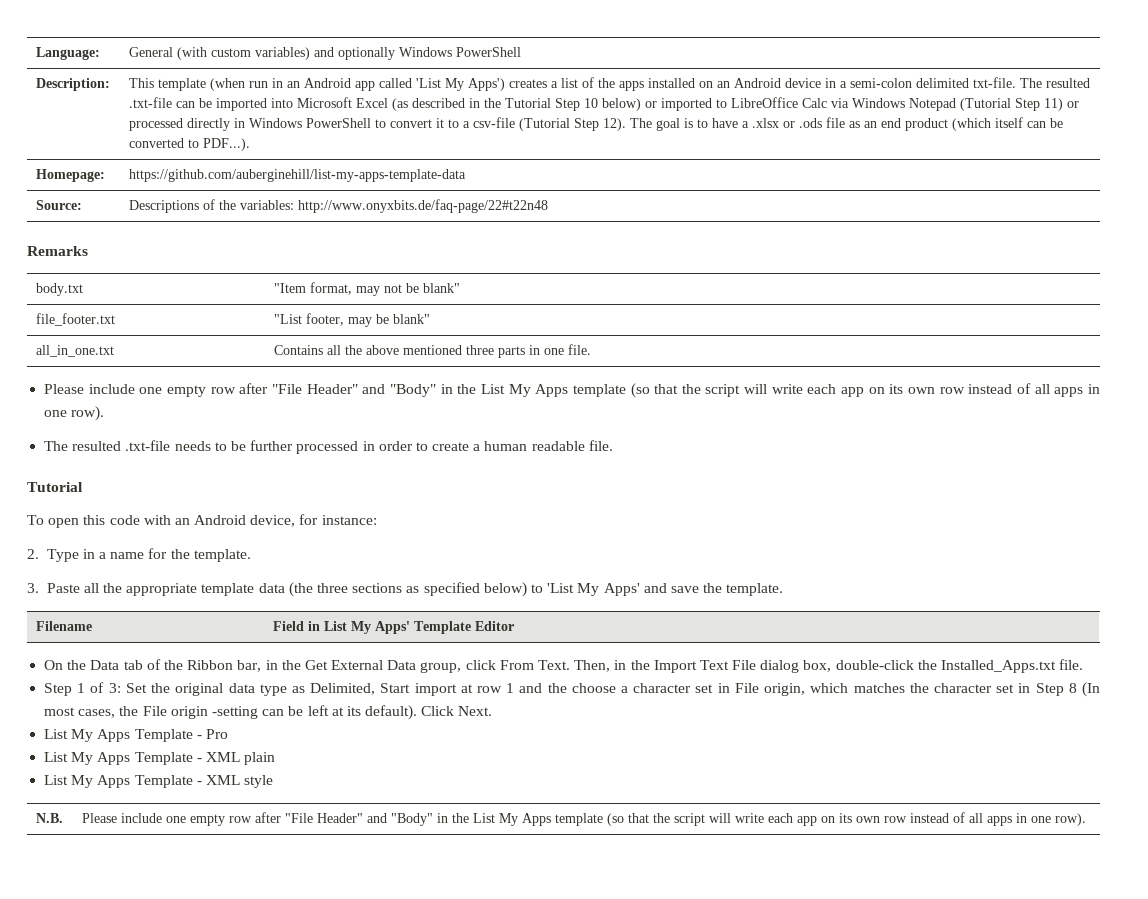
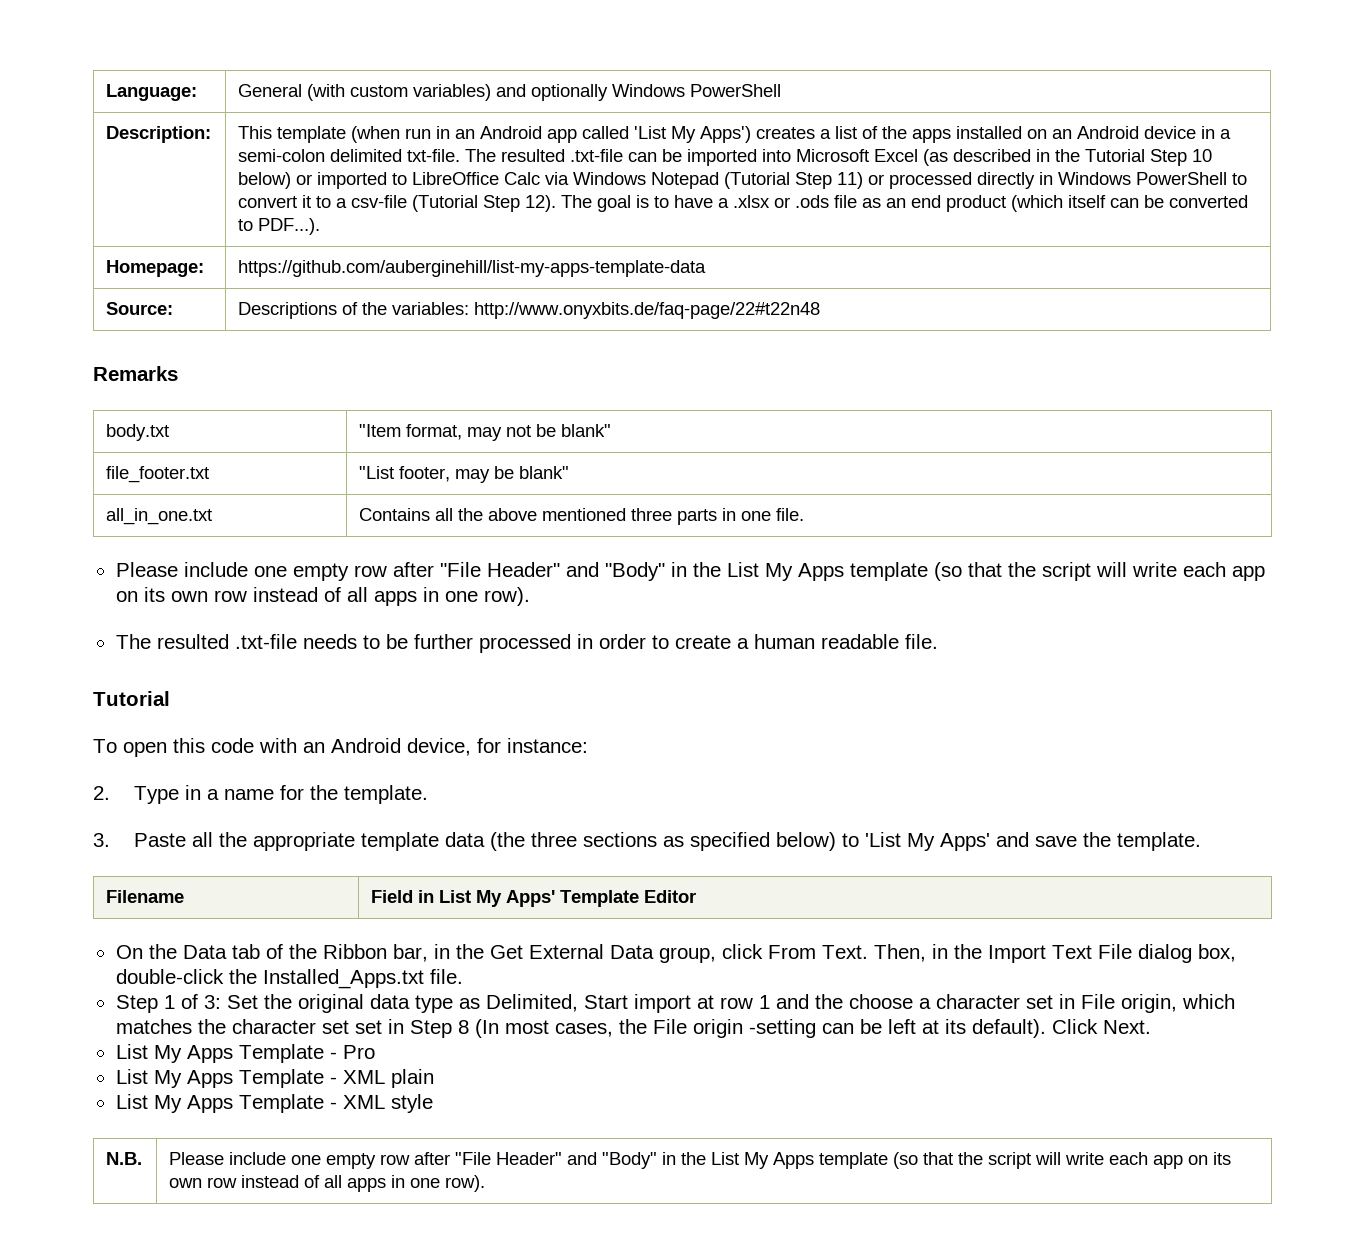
(1015, 688) none -> [354,1020,382,1034] set

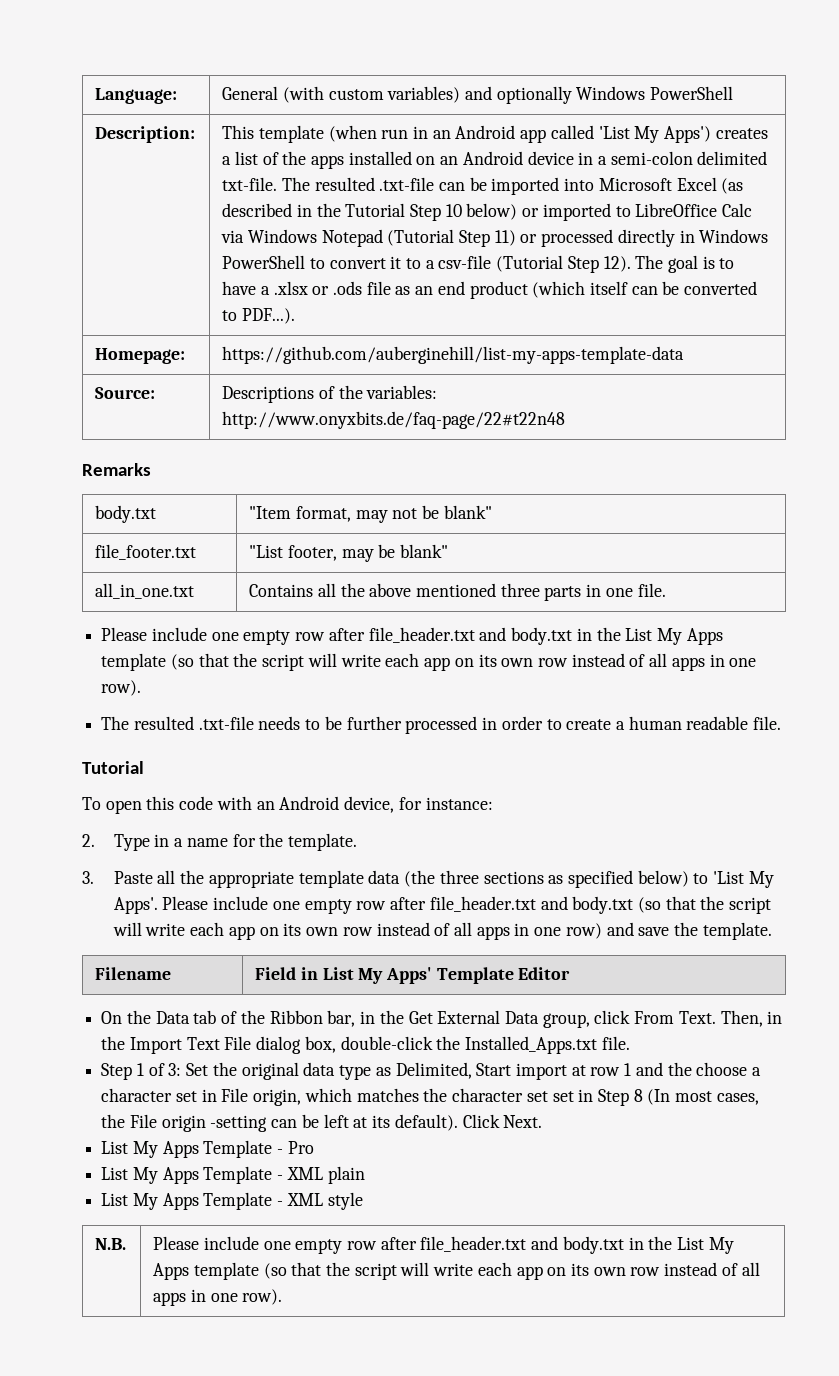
[439,562,665,581] "File Header" and "Body" -> [368,627,573,645] file_header.txt and body.txt
[939,833,990,851] Apps' -> [113,896,772,914] [112,922,602,940] Apps'. Please include one empty row after file_header.txt and body.txt (so that the script will write each app on its own row instead of all apps in one row)
[455,1152,658,1169] "File Header" and "Body" -> [420,1236,624,1254] file_header.txt and body.txt

